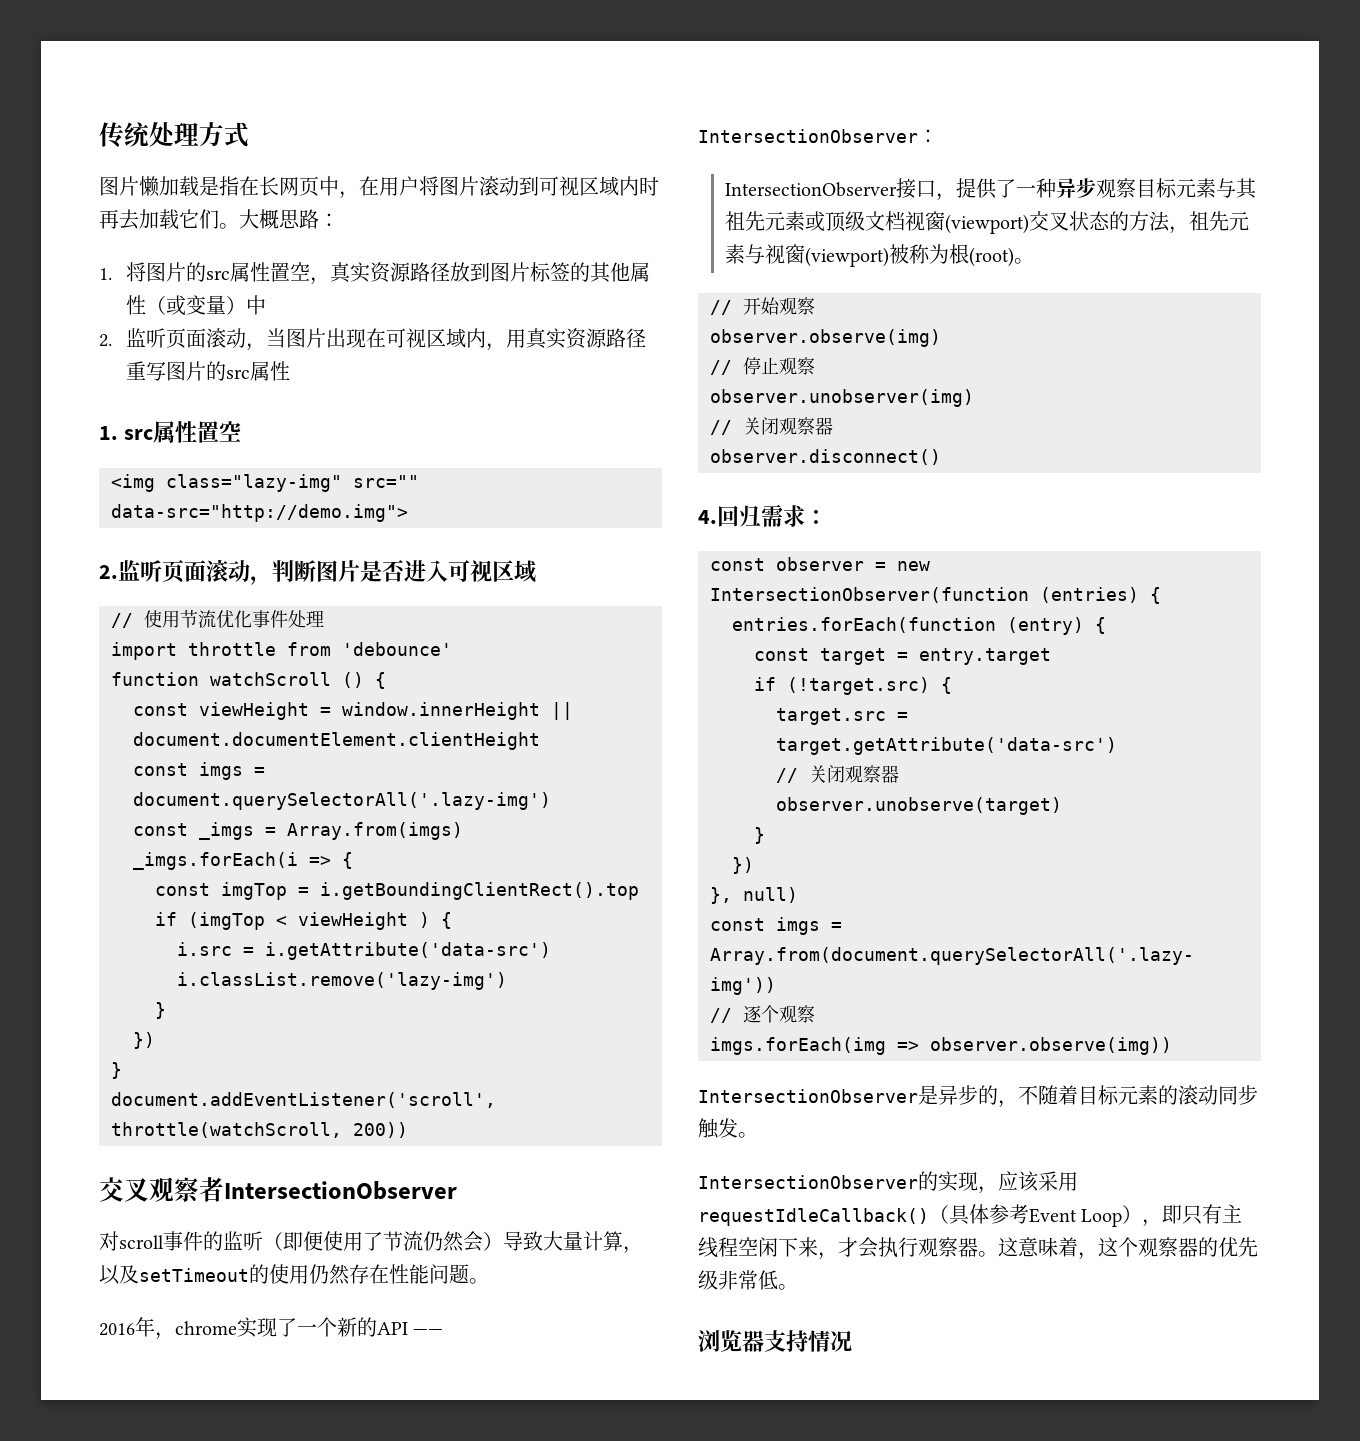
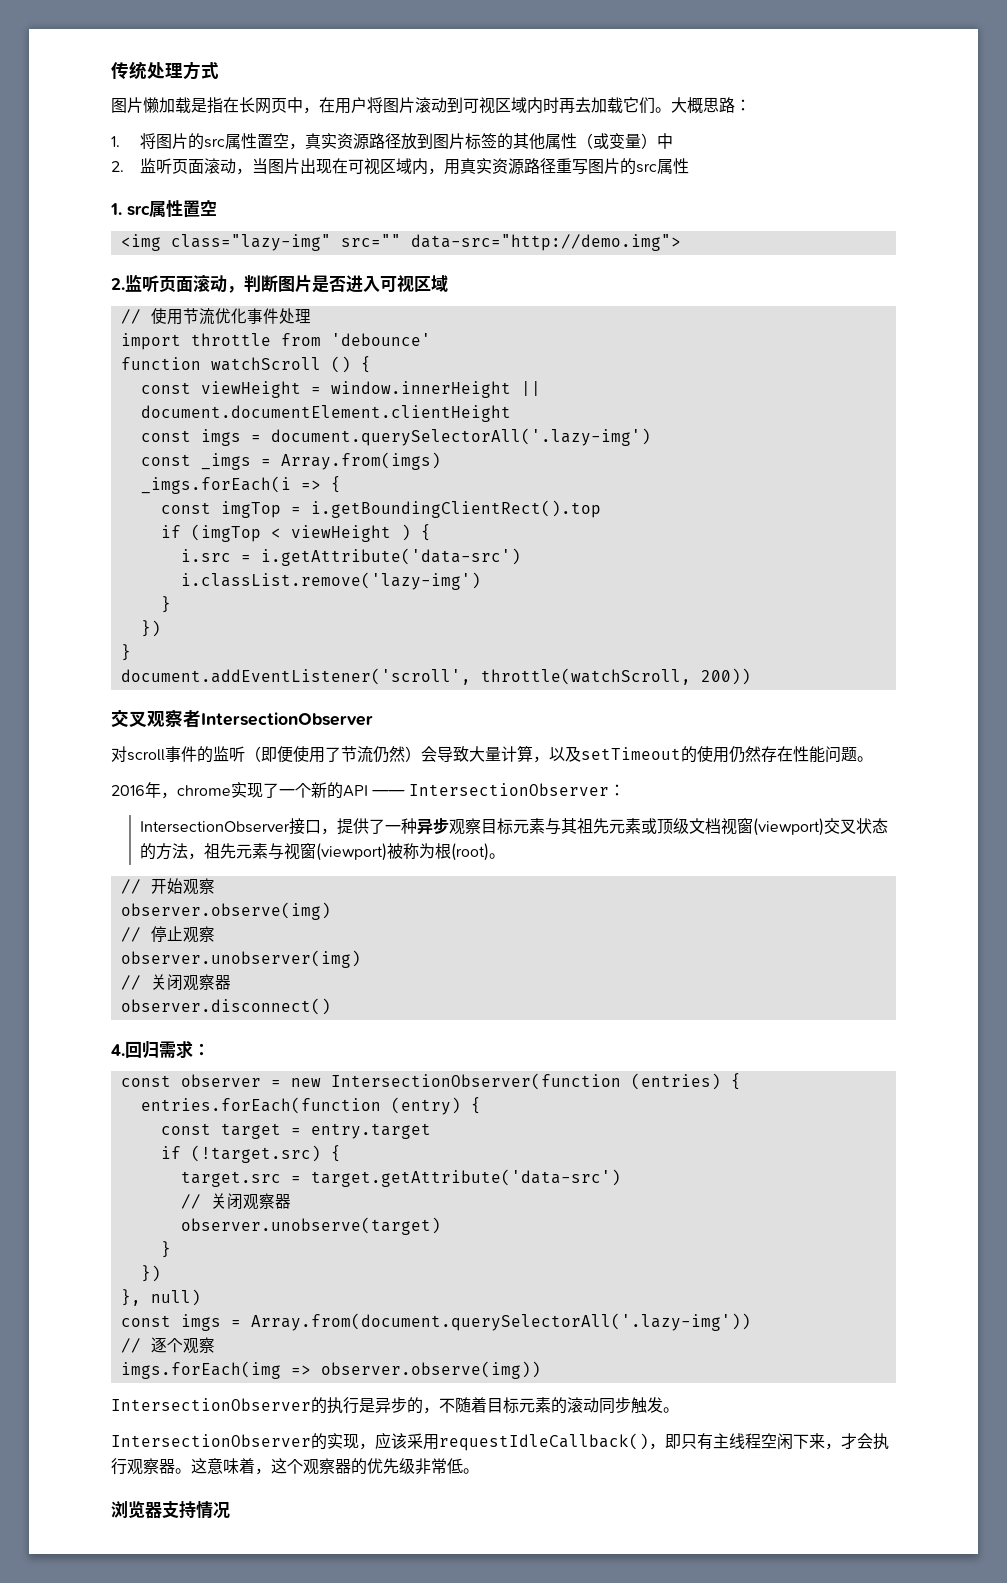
[463,1231,503,1252] 会） -> [405,746,437,762] ）会
(918, 1096) none -> [311,1397,359,1414] 的执行
[929,1204,1143,1227] （具体参考Event Loop） -> (649, 1442) none

